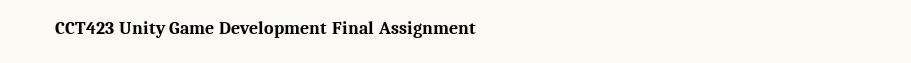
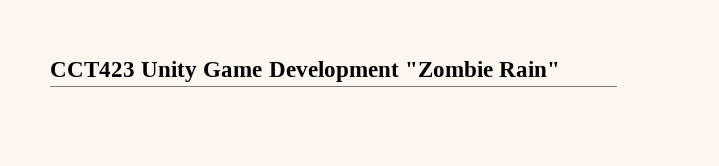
[331,21,476,38] Final Assignment -> [404,61,561,77] "Zombie Rain"

